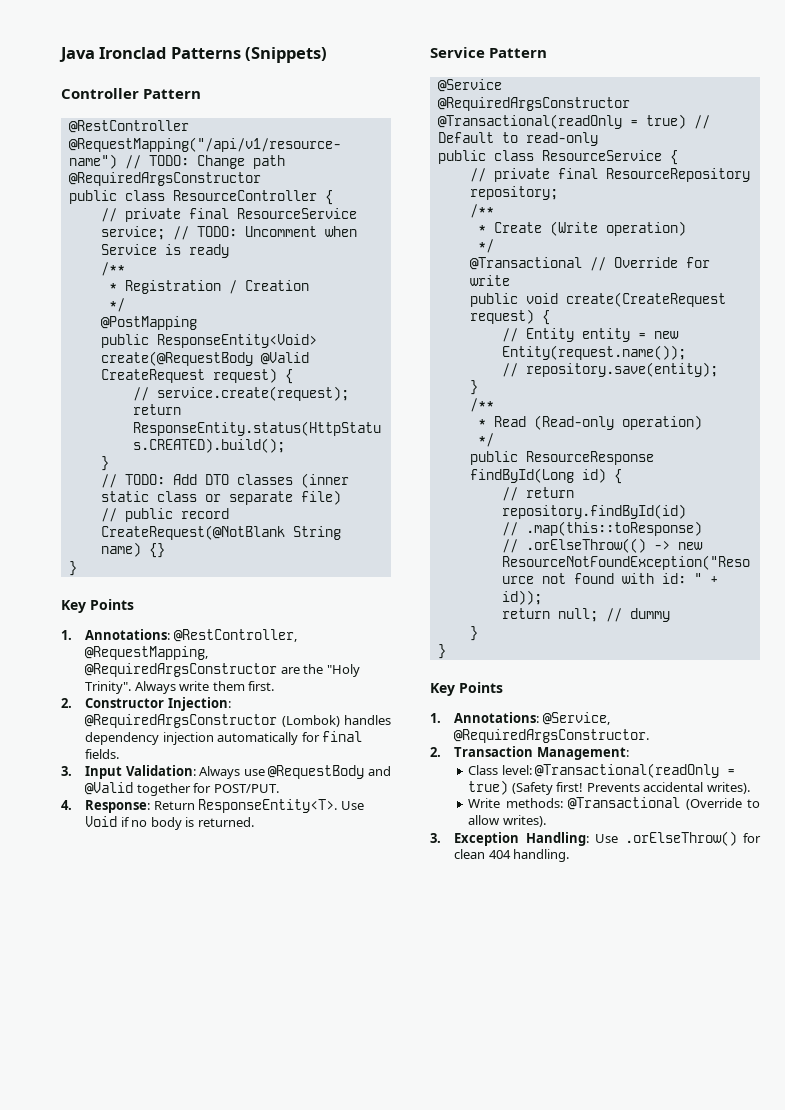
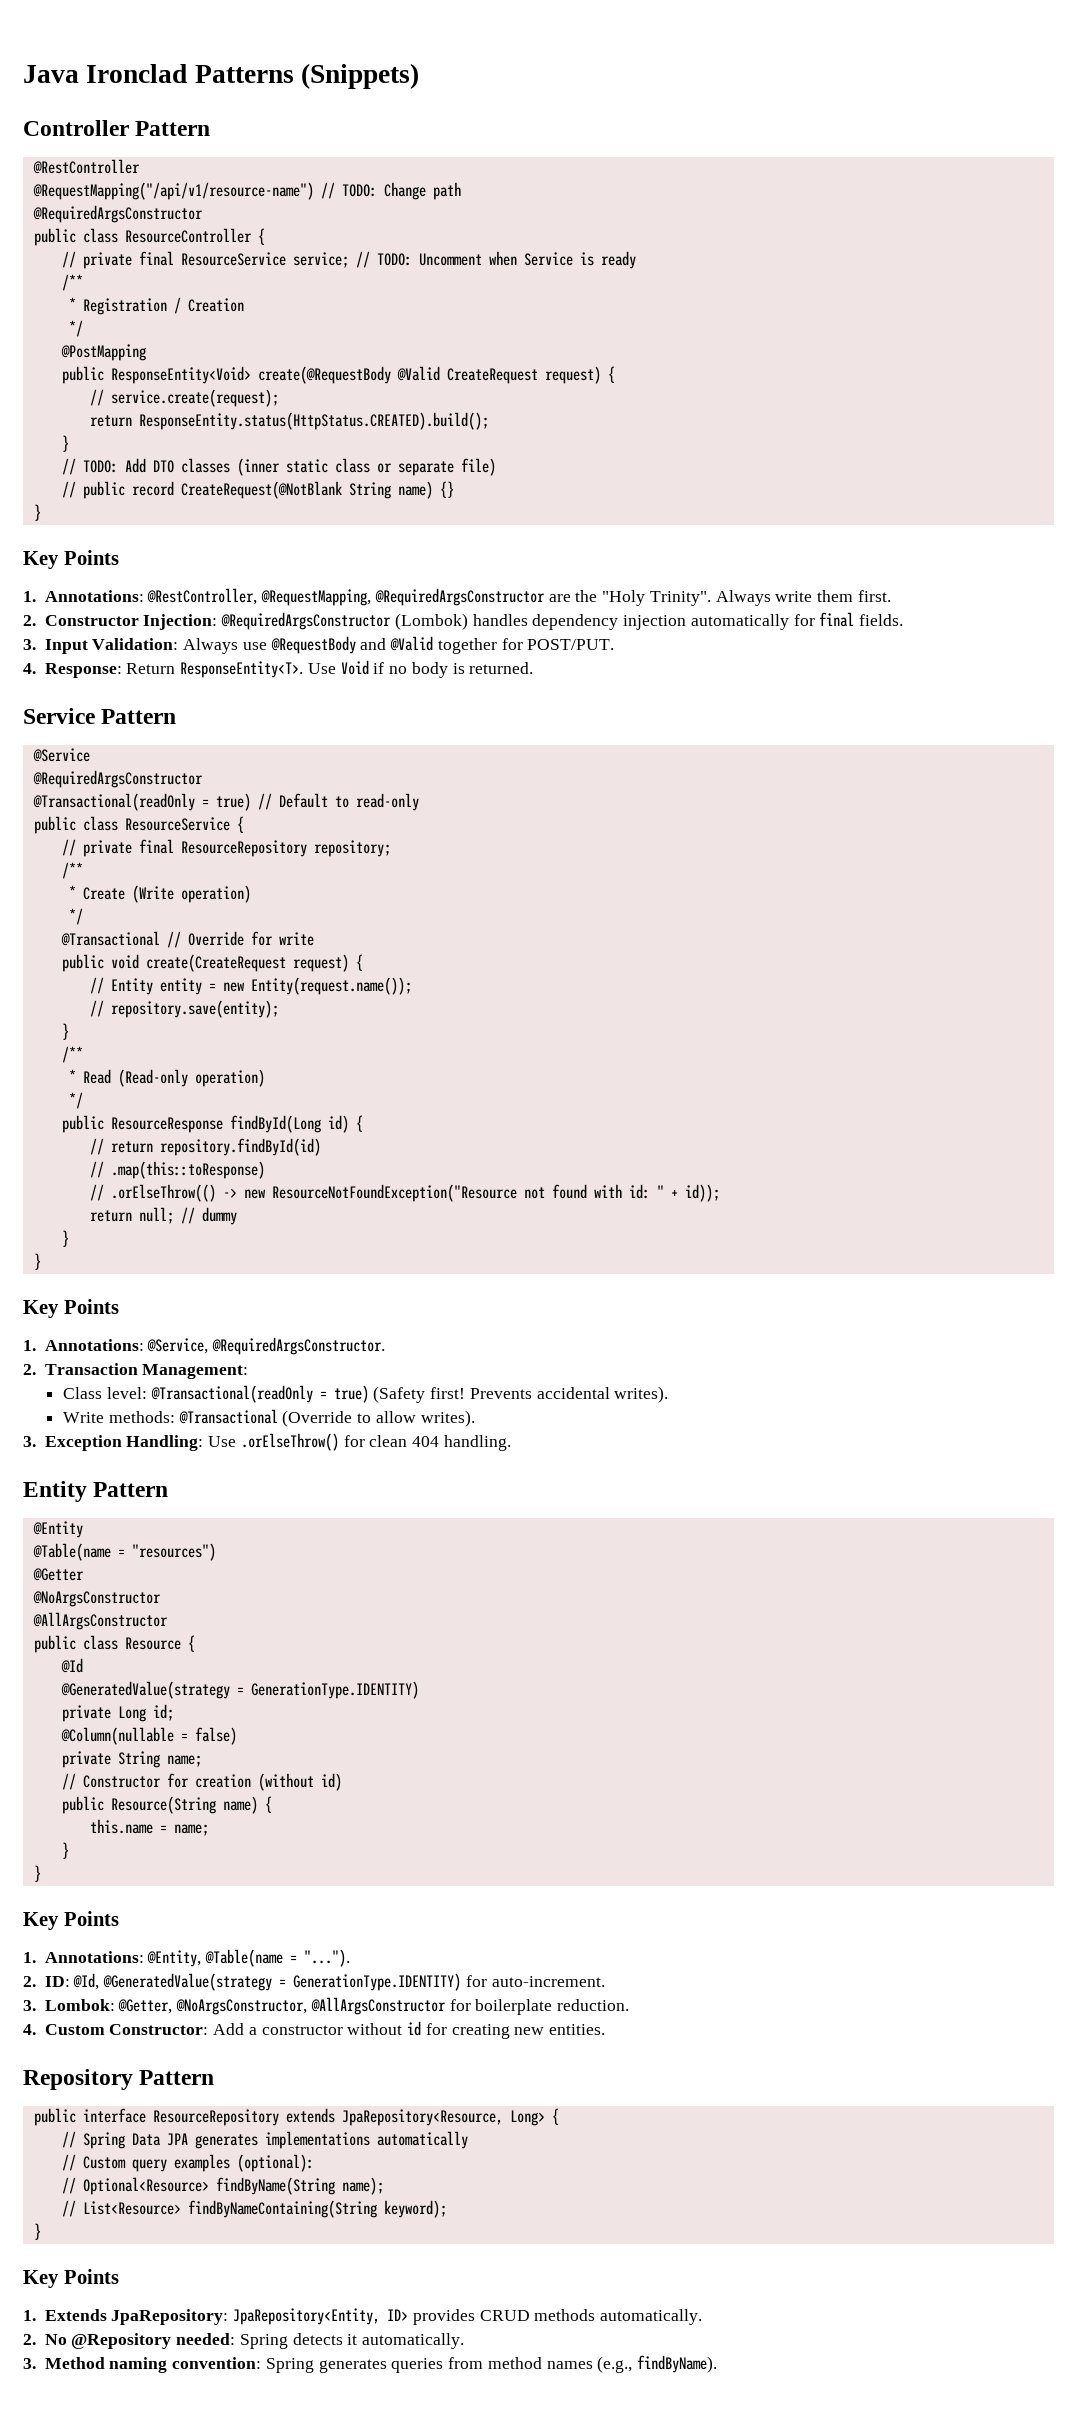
(570, 855) none -> [23,1481,169,1502] [32,1521,83,1538] [32,1543,216,1561] [32,1568,84,1581] [32,1591,161,1607] [32,1612,168,1630] [33,1635,195,1653] [60,1658,83,1673] [60,1681,419,1699] [61,1704,174,1722] [60,1727,237,1745] [61,1751,202,1768] [61,1773,342,1791] [61,1796,272,1814] [89,1819,209,1836] [61,1842,69,1859] [33,1865,41,1882] [23,1911,119,1930] [23,1949,351,1967] [23,1973,605,1991] [23,1997,630,2015] [23,2021,606,2039] [23,2069,215,2090] [33,2108,559,2126] [61,2131,468,2149] [61,2154,314,2172] [61,2177,384,2195] [61,2200,447,2218] [33,2223,41,2240] [23,2269,119,2288] [23,2308,703,2325] [23,2333,465,2349] [23,2355,718,2373] // Entity Pattern // @Entity // @Table(name = "resources") // @Getter // @NoArgsConstructor // @AllArgsConstructor // public class Resource { // @Id // @GeneratedValue(strategy = GenerationType.IDENTITY) // private Long id; // @Column(nullable = false) // private String name; // // Constructor for creation (without id) // public Resource(String name) { // this.name = name; // } // } // Key Points // 1. Annotations: @Entity, @Table(name = "..."). // 2. ID: @Id, @GeneratedValue(strategy = GenerationType.IDENTITY) for auto-increment. // 3. Lombok: @Getter, @NoArgsConstructor, @AllArgsConstructor for boilerplate reduction. // 4. Custom Constructor: Add a constructor without id for creating new entities. // Repository Pattern // public interface ResourceRepository extends JpaRepository<Resource, Long> { // // Spring Data JPA generates implementations automatically // // Custom query examples (optional): // // Optional<Resource> findByName(String name); // // List<Resource> findByNameContaining(String keyword); // } // Key Points // 1. Extends JpaRepository: JpaRepository<Entity, ID> provides CRUD methods automatically. // 2. No @Repository needed: Spring detects it automatically. // 3. Method naming convention: Spring generates queries from method names (e.g., findByName).

